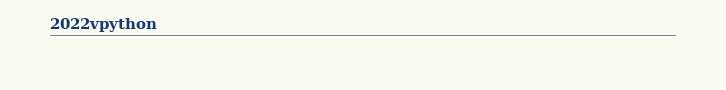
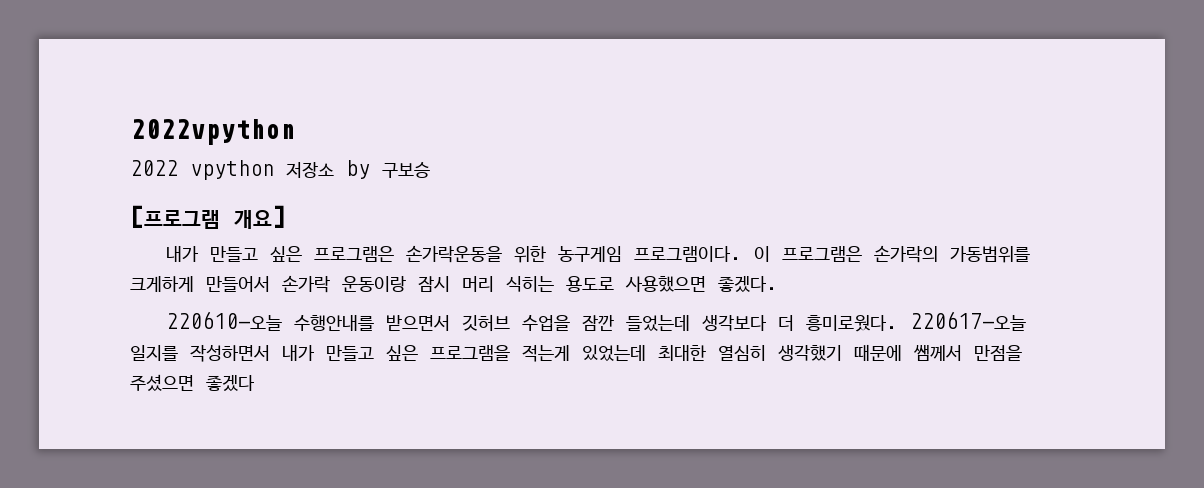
(157, 25) none -> [130,160,430,180] [130,205,286,229] [166,245,1031,263] [130,275,778,293] [166,311,1027,332] [130,344,1022,362] [130,374,255,392] // 2022 vpython 저장소 by 구보승 // [프로그램 개요] // 내가 만들고 싶은 프로그램은 손가락운동을 위한 농구게임 프로그램이다. 이 프로그램은 손가락의 가동범위를 크게하게 만들어서 손가락 운동이랑 잠시 머리 식히는 용도로 사용했으면 좋겠다. // 220610-오늘 수행안내를 받으면서 깃허브 수업을 잠깐 들었는데 생각보다 더 흥미로웠다. 220617-오늘 일지를 작성하면서 내가 만들고 싶은 프로그램을 적는게 있었는데 최대한 열심히 생각했기 때문에 쌤께서 만점을 주셨으면 좋겠다

